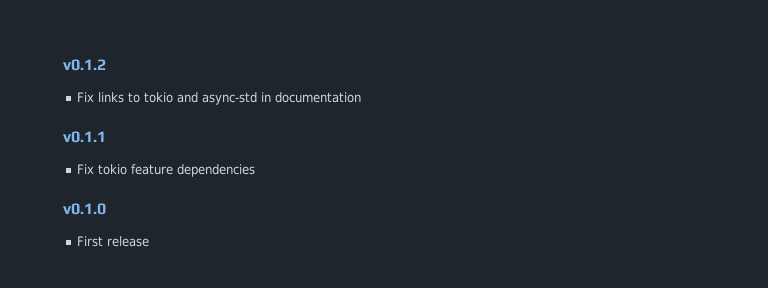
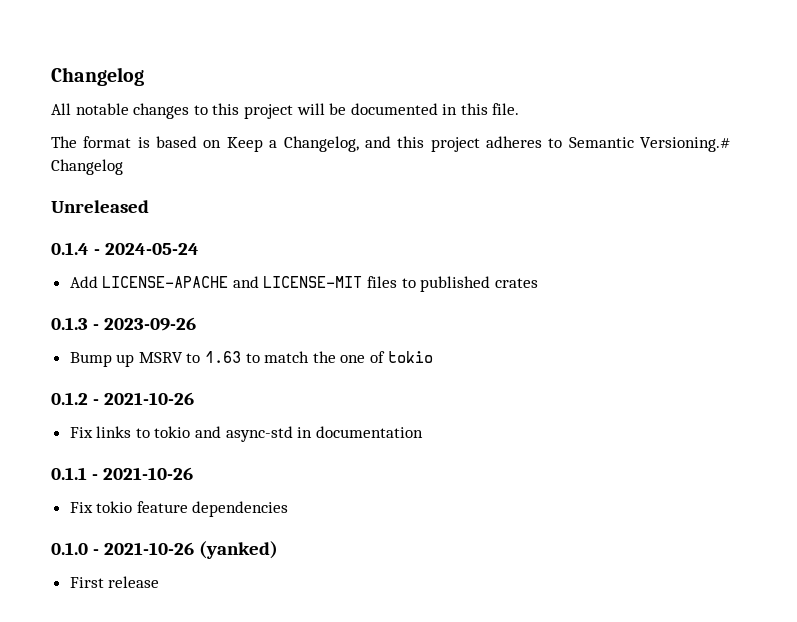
[63,59,106,71] v0.1.2 -> [51,67,144,86] [51,103,520,119] [51,136,731,152] [51,159,123,175] [51,200,149,213] [51,242,199,255] [69,276,538,292] [51,317,196,331] [69,351,433,367] [51,392,194,405] Changelog // All notable changes to this project will be documented in this file. // The format is based on Keep a Changelog, and this project adheres to Semantic Versioning.# Changelog // Unreleased // 0.1.4 - 2024-05-24 // Add LICENSE-APACHE and LICENSE-MIT files to published crates // 0.1.3 - 2023-09-26 // Bump up MSRV to 1.63 to match the one of tokio // 0.1.2 - 2021-10-26
[63,131,106,143] v0.1.1 -> [51,467,193,480] 0.1.1 - 2021-10-26
[63,203,106,215] v0.1.0 -> [51,541,278,559] 0.1.0 - 2021-10-26 (yanked)

